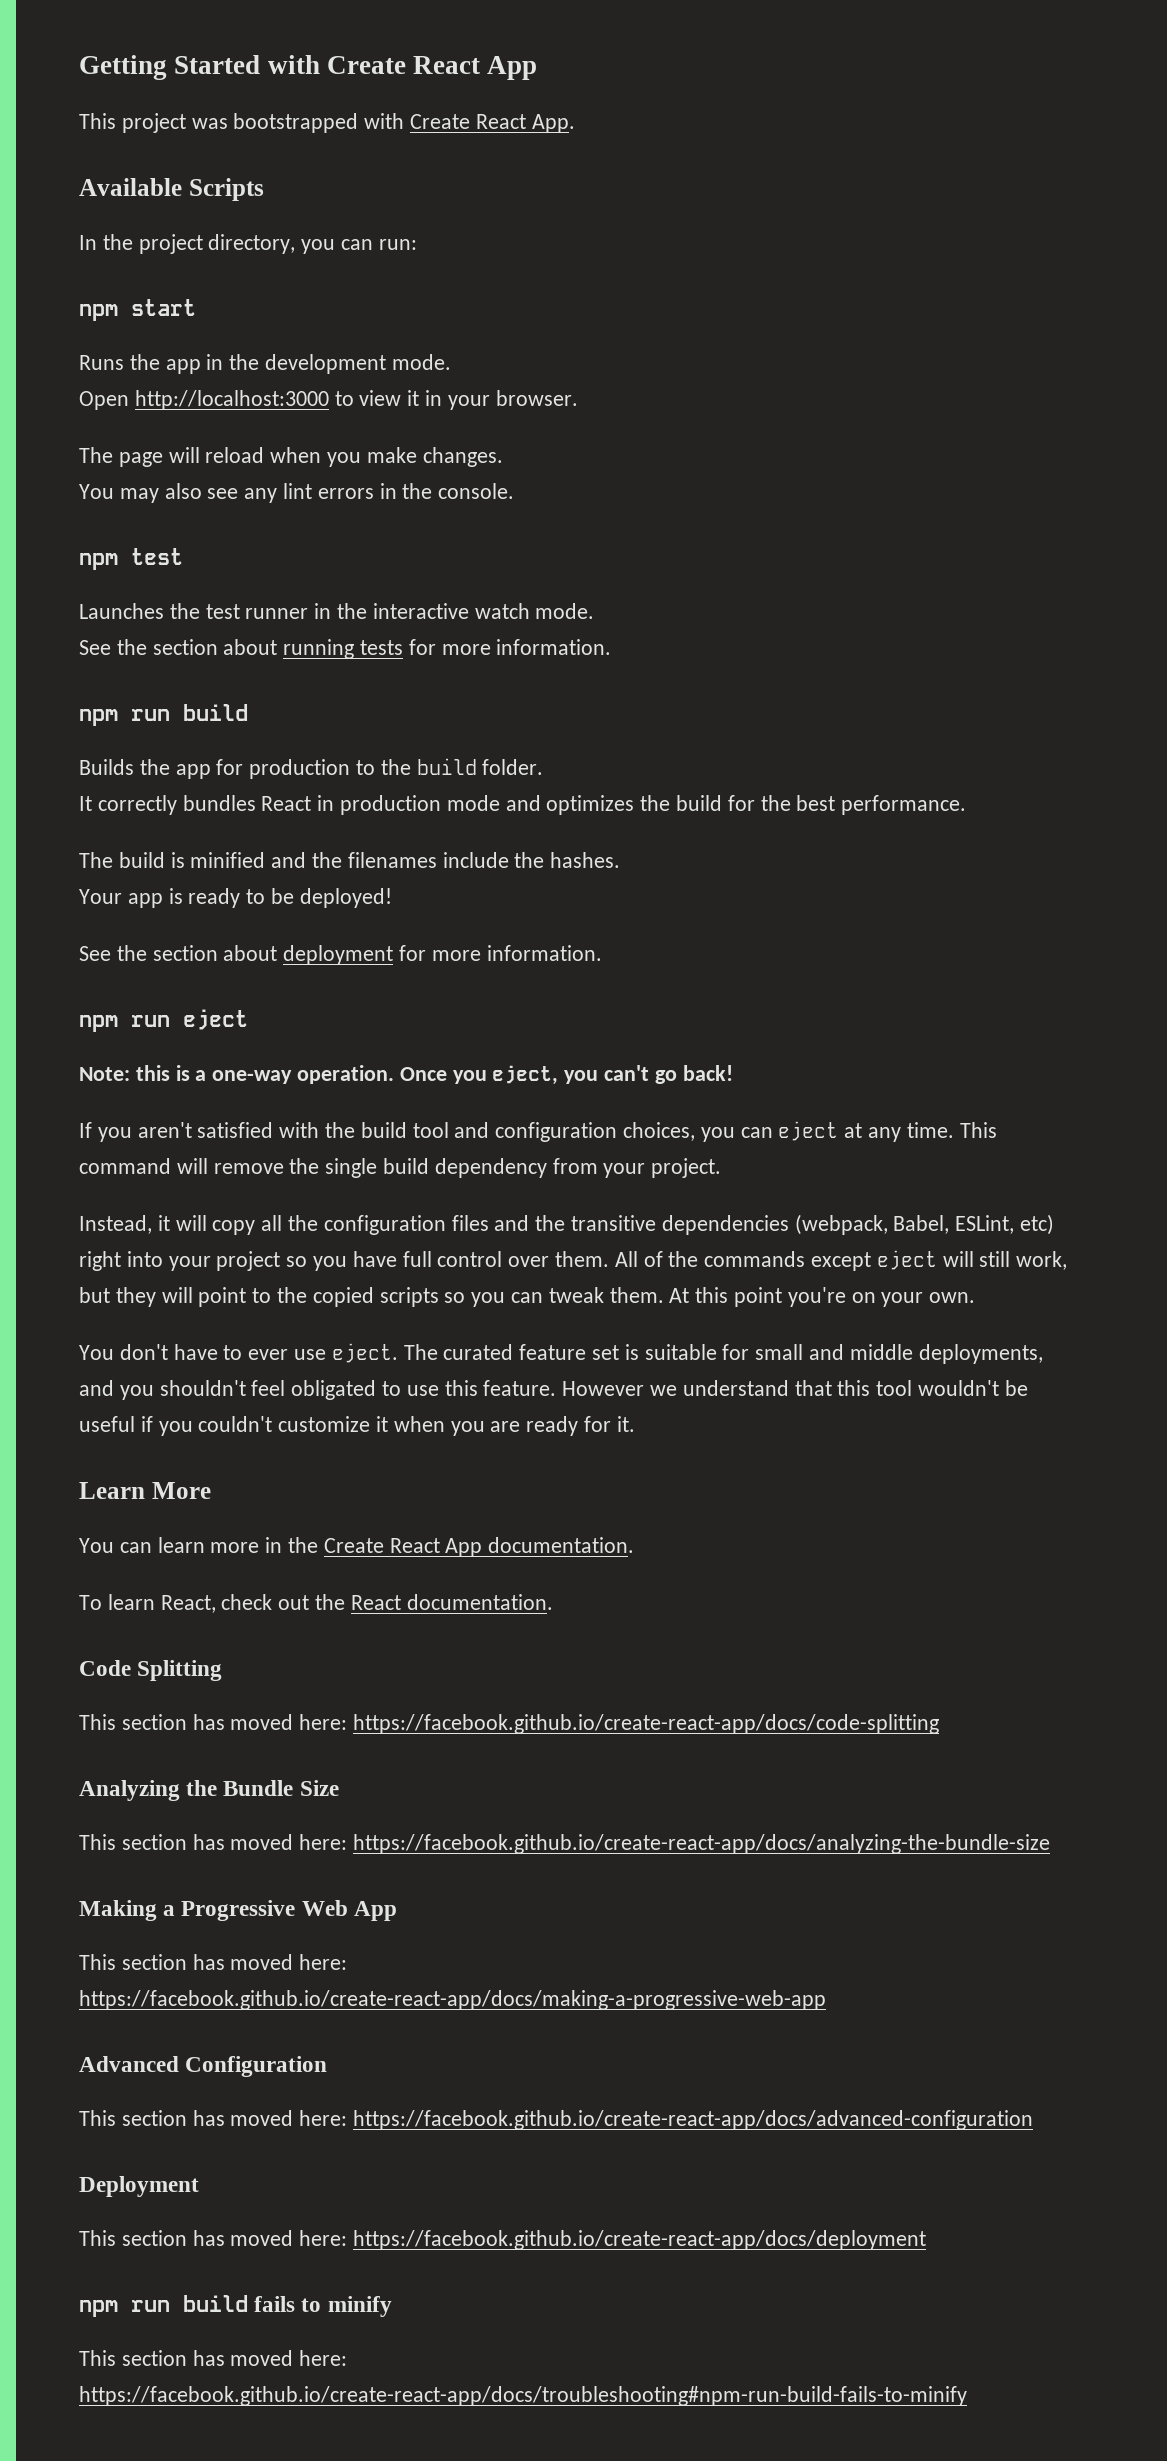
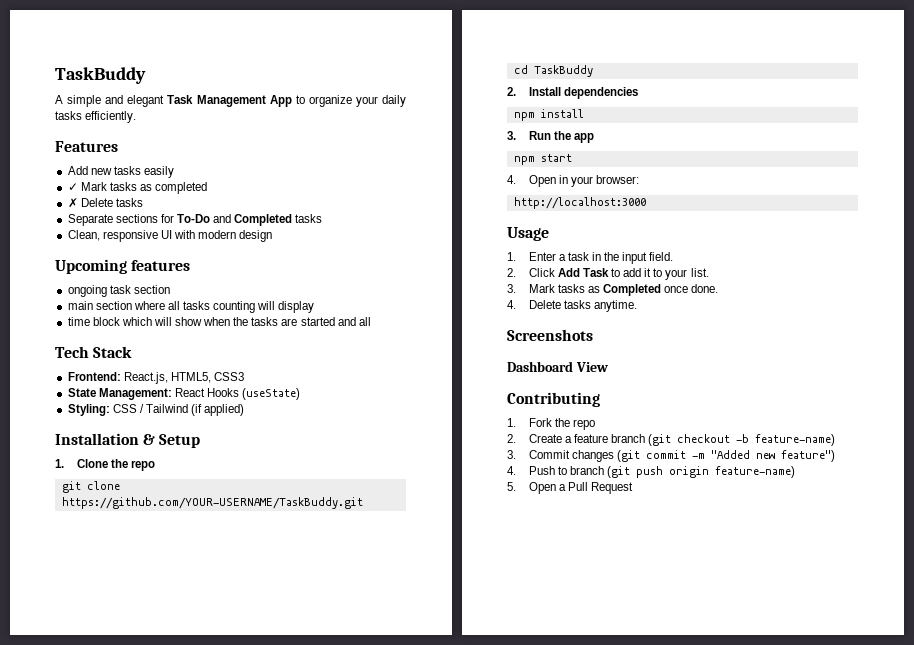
[79,55,538,80] [79,113,575,133] [79,178,264,201] [79,234,417,254] [79,299,196,321] [79,354,451,374] [79,390,578,410] [79,447,503,467] [79,483,515,503] [79,548,183,570] [79,603,595,619] [79,639,612,659] [79,704,248,726] [79,758,544,779] [79,795,967,815] [79,852,621,868] [79,888,392,908] [79,945,602,965] [79,1009,248,1032] [79,1065,733,1085] [79,1121,997,1142] [79,1158,722,1178] [79,1214,1055,1235] [79,1250,1068,1271] [79,1287,976,1307] [79,1343,1043,1364] [79,1380,1028,1400] [79,1416,635,1436] [79,1482,211,1499] [79,1537,635,1557] [79,1594,553,1613] [79,1660,223,1681] [79,1714,940,1734] [79,1780,339,1801] [79,1834,1051,1854] [79,1900,397,1921] [79,1954,348,1970] [79,1990,826,2010] [79,2056,328,2077] [79,2110,1034,2130] [79,2176,199,2197] [79,2230,927,2250] [79,2295,392,2317] [79,2350,348,2366] [79,2386,967,2406] Getting Started with Create React App // This project was bootstrapped with Create React App. // Available Scripts // In the project directory, you can run: // npm start // Runs the app in the development mode. // Open http://localhost:3000 to view it in your browser. // The page will reload when you make changes. // You may also see any lint errors in the console. // npm test // Launches the test runner in the interactive watch mode. // See the section about running tests for more information. // npm run build // Builds the app for production to the build folder. // It correctly bundles React in production mode and optimizes the build for the best performance. // The build is minified and the filenames include the hashes. // Your app is ready to be deployed! // See the section about deployment for more information. // npm run eject // Note: this is a one-way operation. Once you eject, you can't go back! // If you aren't satisfied with the build tool and configuration choices, you can eject at any time. This command will remove the single build dependency from your project. // Instead, it will copy all the configuration files and the transitive dependencies (webpack, Babel, ESLint, etc) right into your project so you have full control over them. All of the commands except eject will still work, but they will point to the copied scripts so you can tweak them. At this point you're on your own. // You don't have to ever use eject. The curated feature set is suitable for small and middle deployments, and you shouldn't feel obligated to use this feature. However we understand that this tool wouldn't be useful if you couldn't customize it when you are ready for it. // Learn More // You can learn more in the Create React App documentation. // To learn React, check out the React documentation. // Code Splitting // This section has moved here: https://facebook.github.io/create-react-app/docs/code-splitting // Analyzing the Bundle Size // This section has moved here: https://facebook.github.io/create-react-app/docs/analyzing-the-bundle-size // Making a Progressive Web App // This section has moved here: https://facebook.github.io/create-react-app/docs/making-a-progressive-web-app // Advanced Configuration // This section has moved here: https://facebook.github.io/create-react-app/docs/advanced-configuration // Deployment // This section has moved here: https://facebook.github.io/create-react-app/docs/deployment // npm run build fails to minify // This section has moved here: https://facebook.github.io/create-react-app/docs/troubleshooting#npm-run-build-fails-to-minify -> [55,67,146,84] [55,95,406,107] [55,111,137,123] [55,141,118,152] [67,166,174,178] [67,182,208,194] [67,198,143,208] [67,214,323,226] [67,230,273,242] [55,259,191,274] [67,285,170,297] [67,301,315,313] [67,317,371,326] [55,346,133,358] [67,372,244,384] [67,388,301,400] [67,404,245,416] [55,433,201,448] [55,459,155,471] [61,481,120,493] [61,497,363,509] [513,65,593,77] [507,87,638,99] [513,109,584,121] [507,131,594,143] [513,154,572,165] [507,175,640,187] [513,197,646,209] [507,227,549,241] [507,252,674,264] [507,268,709,280] [507,284,719,296] [507,300,637,312] [507,329,593,341] [507,361,608,372] [507,392,600,407] [507,418,595,430] [507,434,836,446] [507,450,835,462] [507,466,796,478] [507,482,634,494] TaskBuddy // A simple and elegant Task Management App to organize your daily tasks efficiently. // Features // Add new tasks easily // ✓ Mark tasks as completed // ✗ Delete tasks // Separate sections for To-Do and Completed tasks // Clean, responsive UI with modern design // Upcoming features // ongoing task section // main section where all tasks counting will display // time block which will show when the tasks are started and all // Tech Stack // Frontend: React.js, HTML5, CSS3 // State Management: React Hooks (useState) // Styling: CSS / Tailwind (if applied) // Installation & Setup // 1. Clone the repo // git clone https://github.com/YOUR-USERNAME/TaskBuddy.git // cd TaskBuddy // 2. Install dependencies // npm install // 3. Run the app // npm start // 4. Open in your browser: // http://localhost:3000 // Usage // 1. Enter a task in the input field. // 2. Click Add Task to add it to your list. // 3. Mark tasks as Completed once done. // 4. Delete tasks anytime. // Screenshots // Dashboard View // Contributing // 1. Fork the repo // 2. Create a feature branch (git checkout -b feature-name) // 3. Commit changes (git commit -m "Added new feature") // 4. Push to branch (git push origin feature-name) // 5. Open a Pull Request

